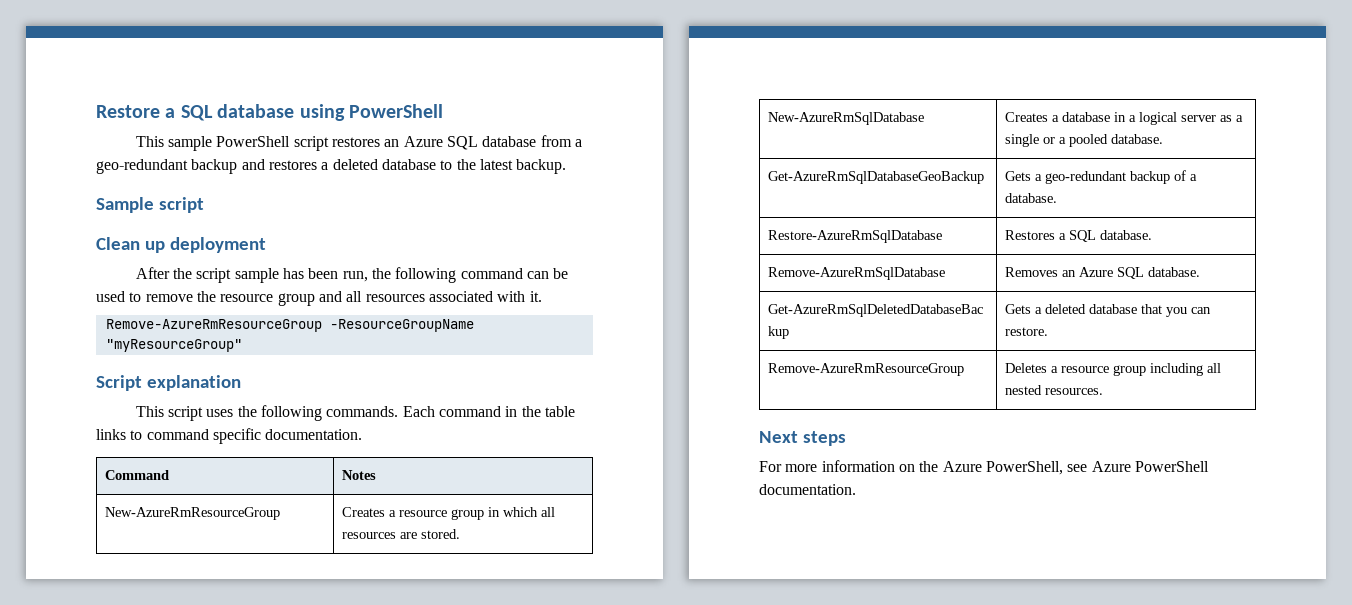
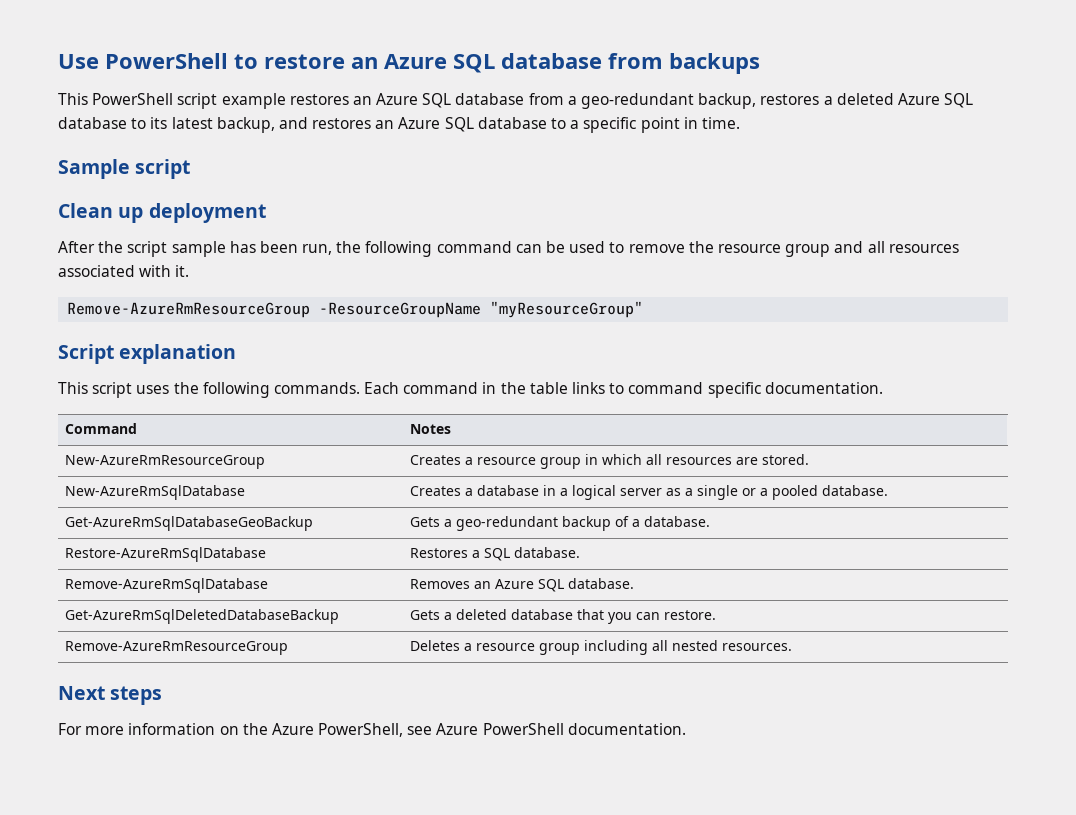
[96,104,443,121] [135,136,213,151] Restore a SQL database using PowerShell // This sample -> [58,53,760,74] [58,93,88,105] Use PowerShell to restore an Azure SQL database from backups // This
(329, 143) none -> [221,93,286,109] example
[191,159,265,174] backup and -> [698,93,757,109] backup,
[381,159,567,174] database to the latest backup. -> [897,93,974,108] [58,117,740,133] Azure SQL database to its latest backup, and restores an Azure SQL database to a specific point in time.

